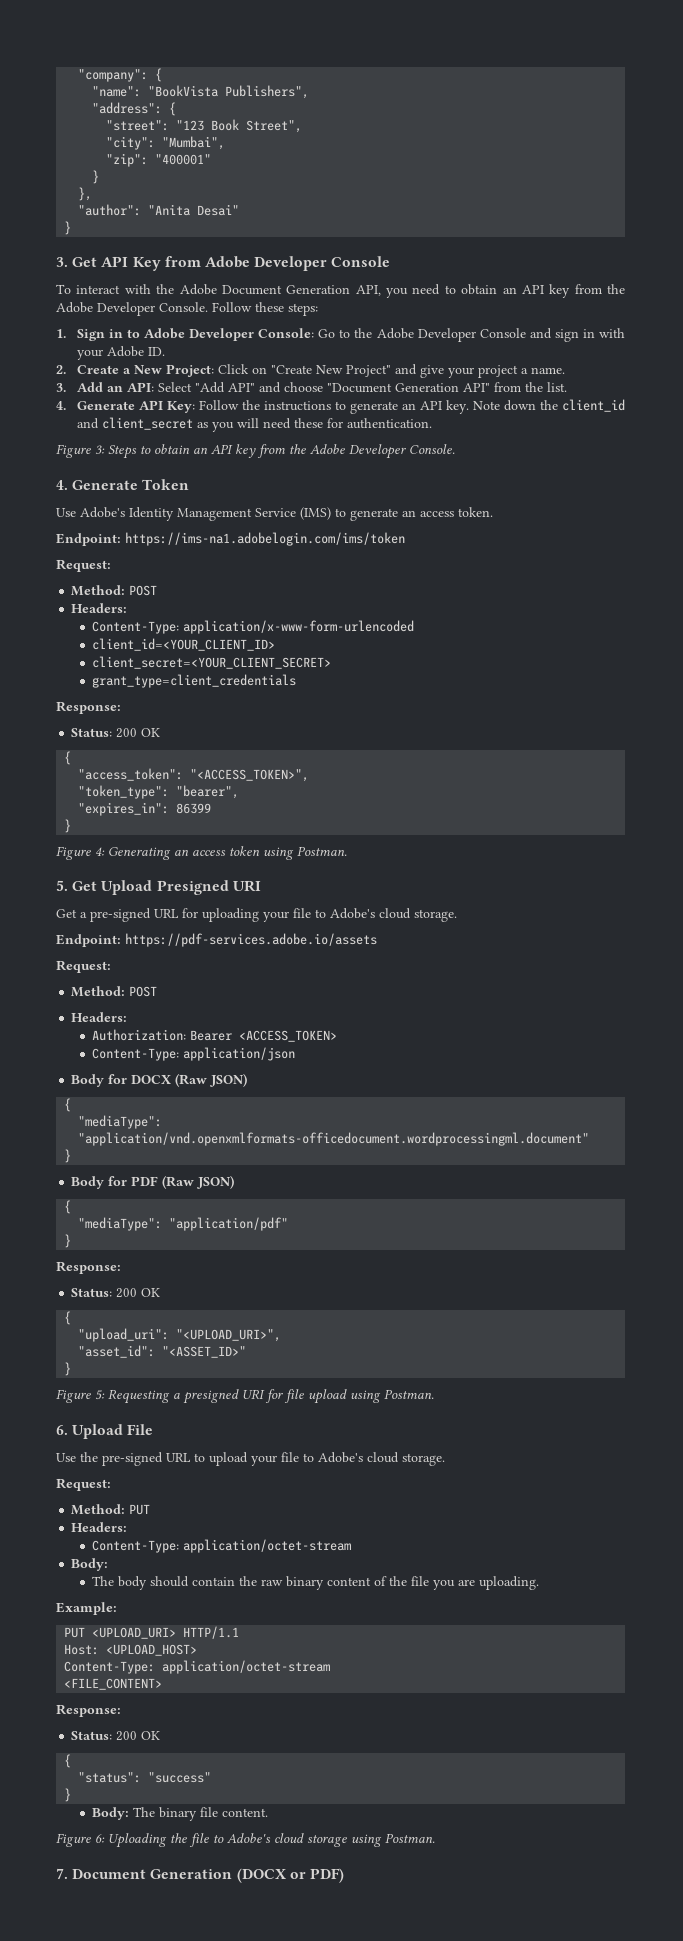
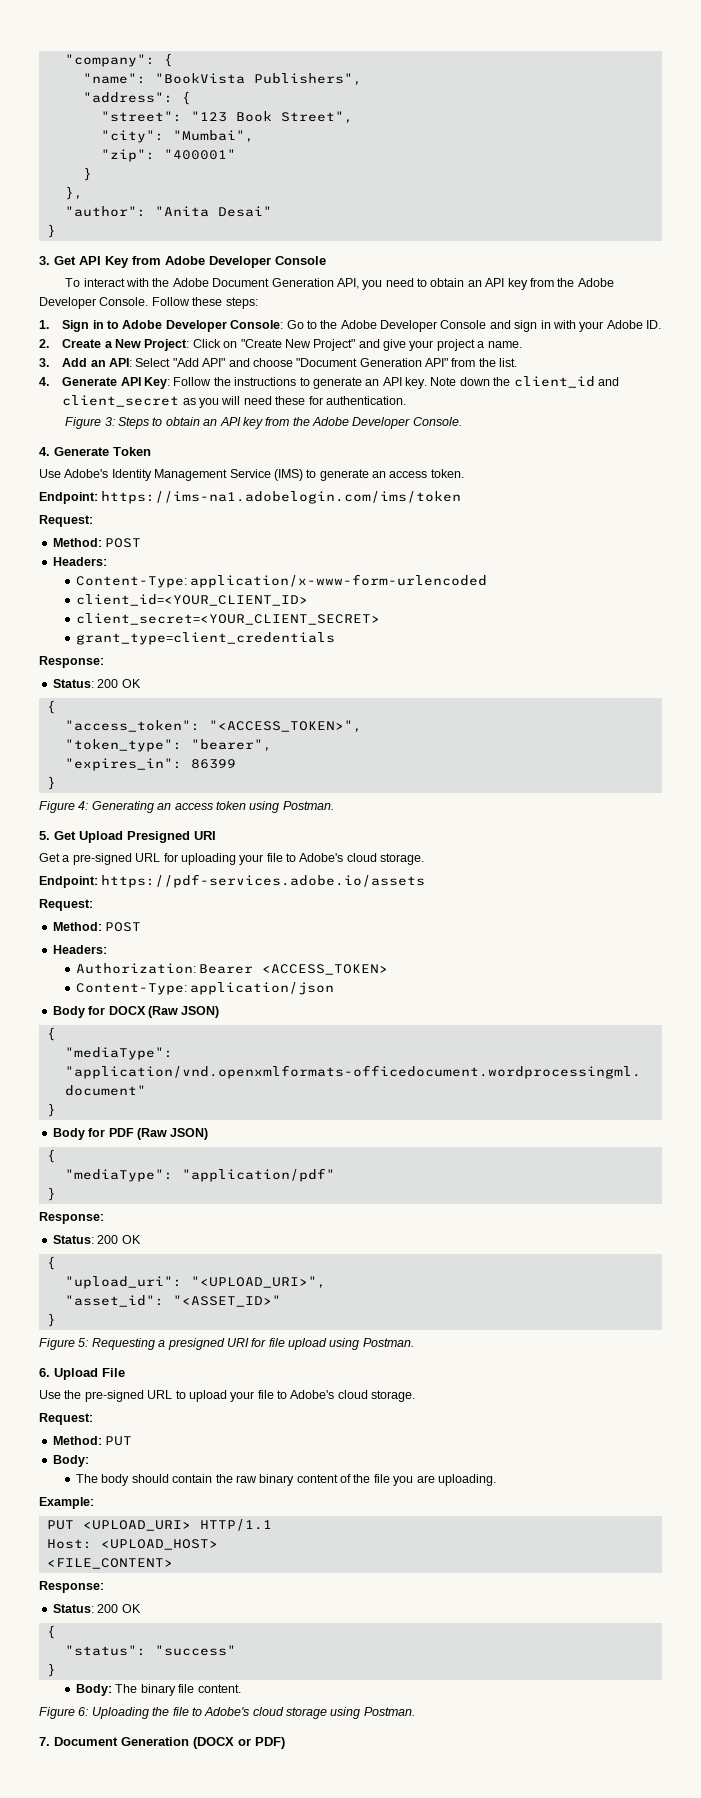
[71,1522,128,1532] [92,1539,352,1553] // Headers: // Content-Type: application/octet-stream -> (133, 1441) none
[64,1660,331,1674] // Content-Type: application/octet-stream -> (218, 1544) none

